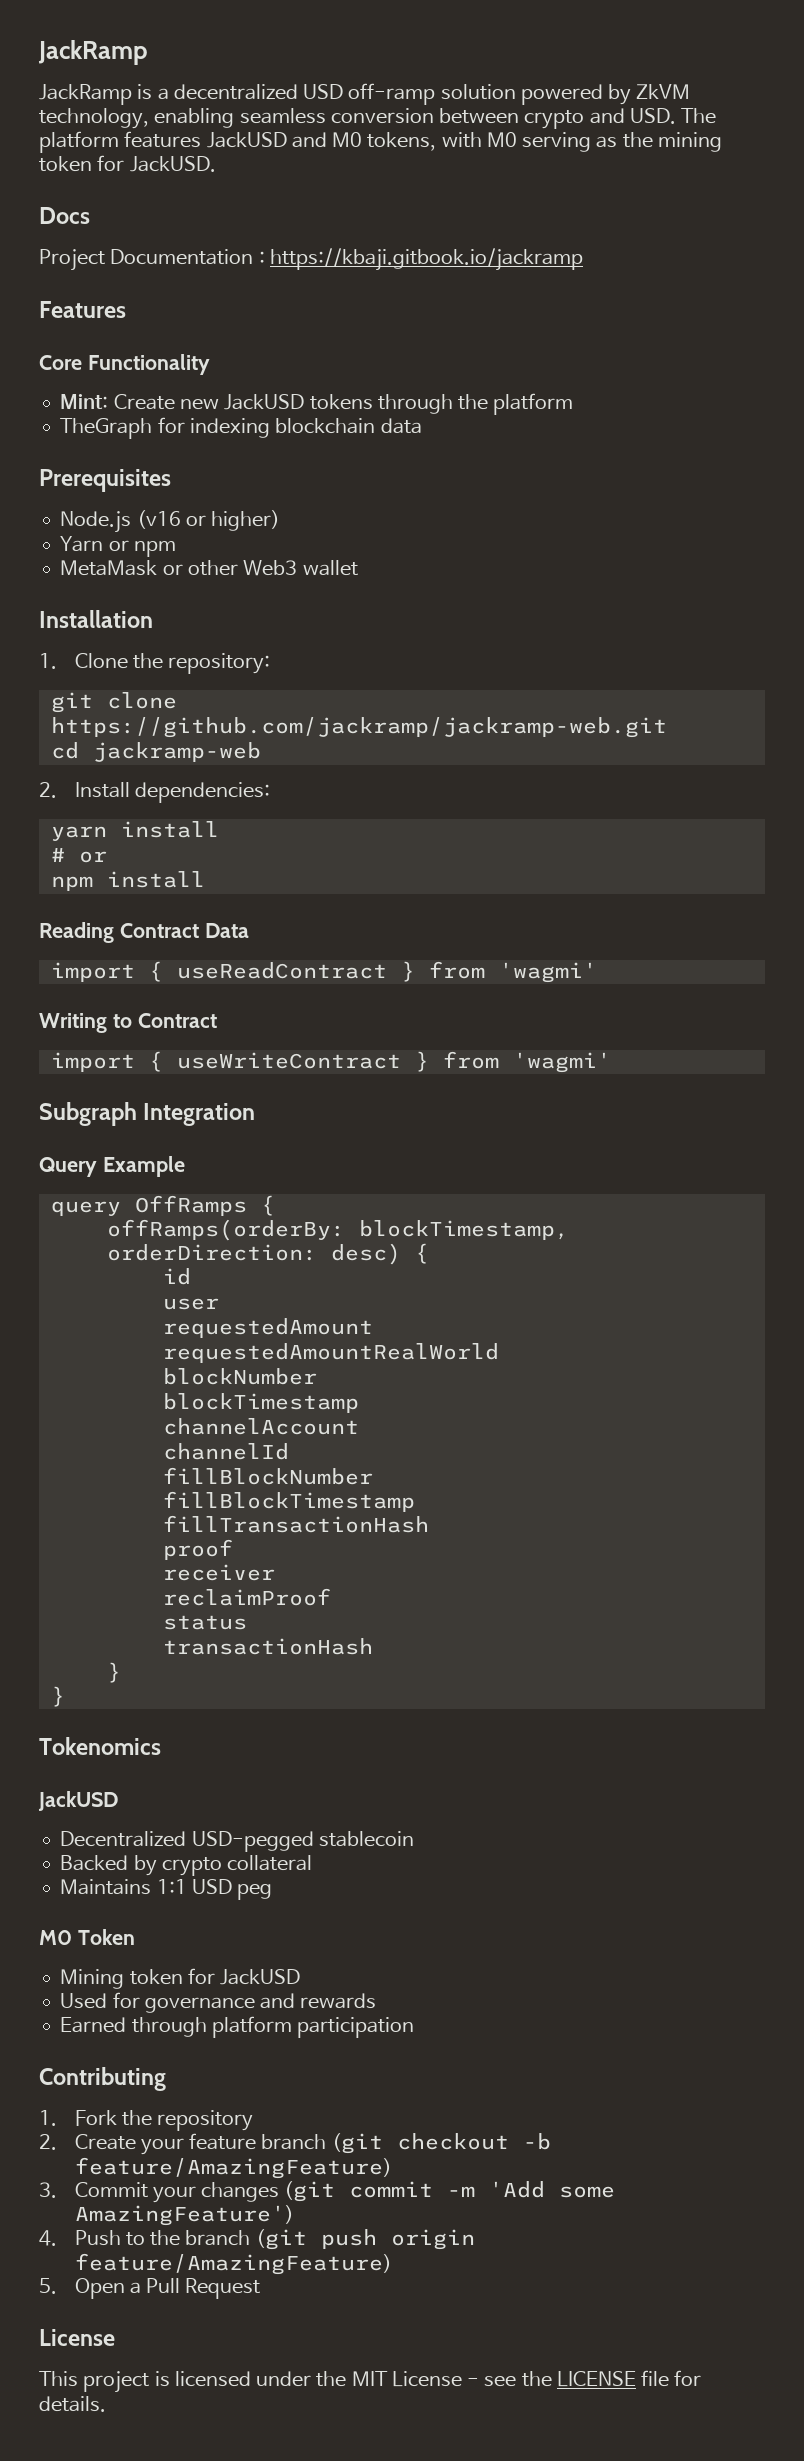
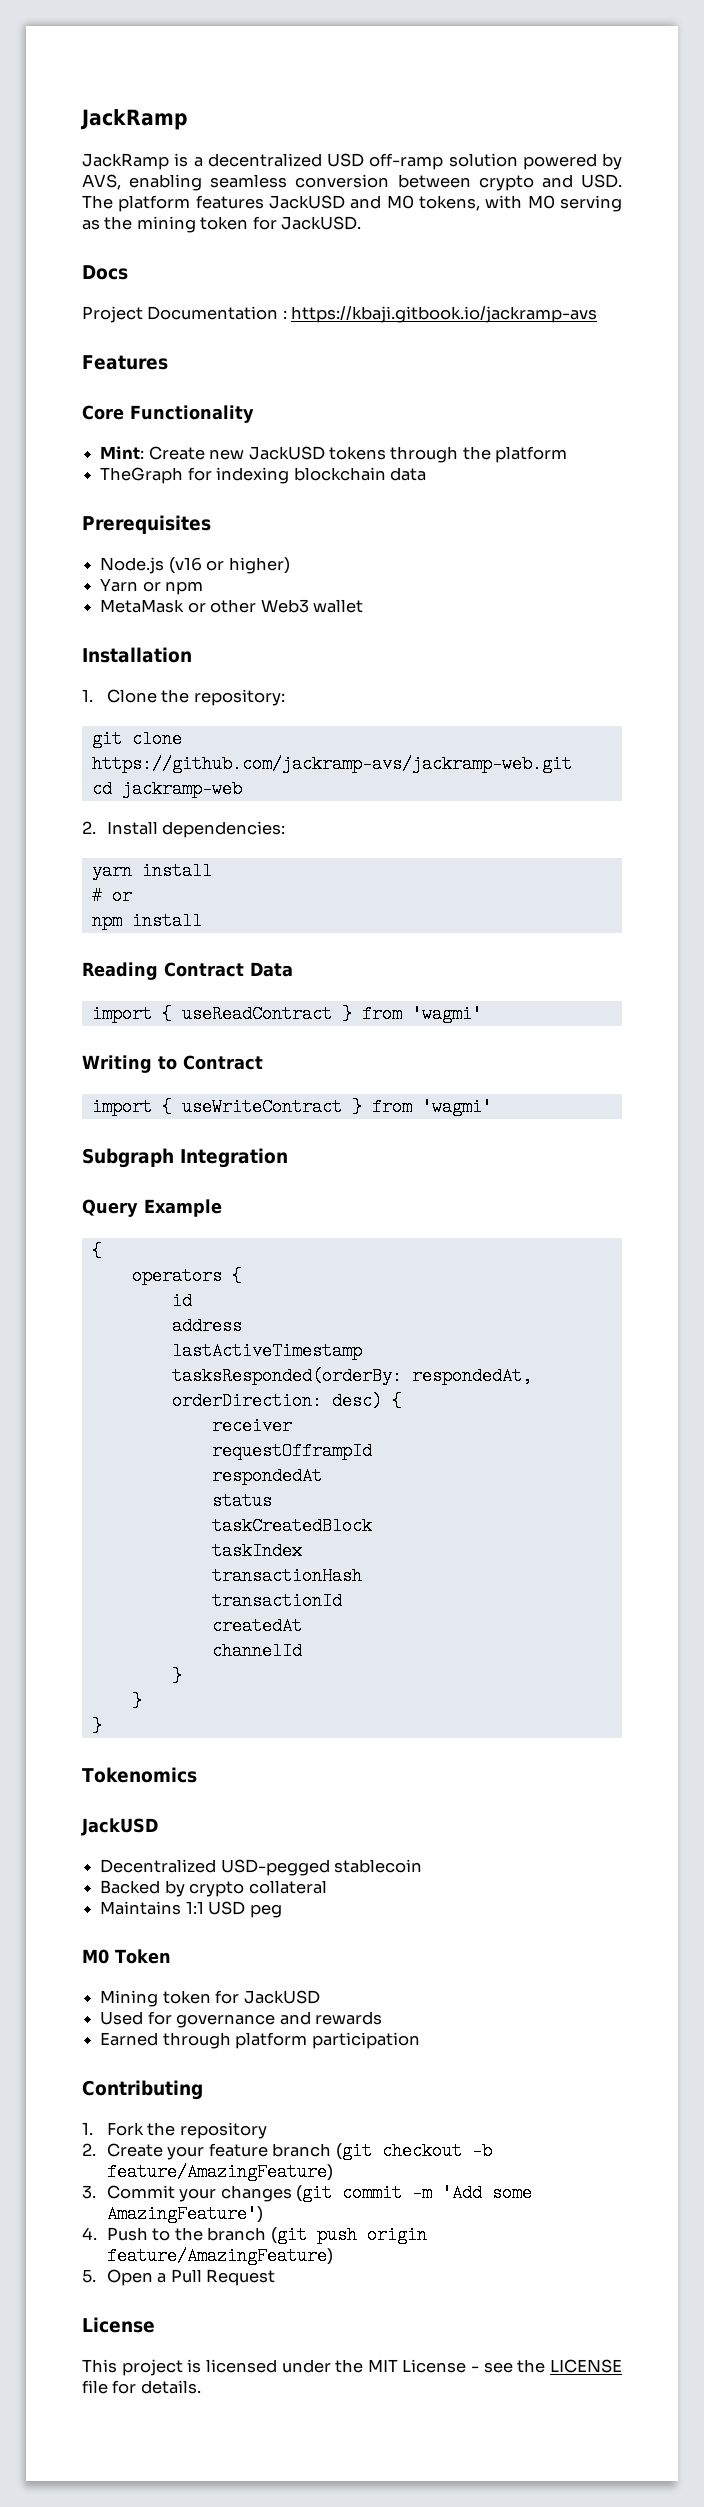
[636,84,691,99] [39,108,149,129] ZkVM technology, -> [82,174,121,190] AVS,
[269,248,583,271] https://kbaji.gitbook.io/jackramp -> [291,306,598,323] https://kbaji.gitbook.io/jackramp-avs
[50,717,667,738] https://github.com/jackramp/jackramp-web.git -> [91,755,572,773] https://github.com/jackramp-avs/jackramp-web.git
[50,1195,275,1216] [106,1219,569,1241] [106,1243,429,1265] [162,1268,191,1285] [162,1298,219,1310] [162,1318,373,1338] [162,1343,499,1363] [162,1368,317,1385] [162,1393,359,1413] [162,1418,359,1435] [162,1443,289,1460] [162,1467,373,1485] [162,1491,415,1512] [162,1515,429,1533] [162,1539,233,1560] [162,1564,275,1581] [162,1588,331,1606] [162,1615,247,1630] [162,1638,373,1655] query OffRamps { // offRamps(orderBy: blockTimestamp, orderDirection: desc) { // id // user // requestedAmount // requestedAmountRealWorld // blockNumber // blockTimestamp // channelAccount // channelId // fillBlockNumber // fillBlockTimestamp // fillTransactionHash // proof // receiver // reclaimProof // status // transactionHash -> [91,1242,102,1260] [131,1267,242,1285] [171,1292,192,1310] [171,1317,242,1335] [171,1342,362,1360] [171,1367,532,1385] [171,1392,402,1410] [211,1417,292,1435] [211,1442,372,1460] [211,1467,322,1485] [211,1492,272,1510] [211,1517,372,1535] [211,1542,302,1560] [211,1567,362,1585] [211,1592,342,1610] [211,1617,302,1635] [211,1642,302,1660] [171,1667,182,1685] { // operators { // id // address // lastActiveTimestamp // tasksResponded(orderBy: respondedAt, orderDirection: desc) { // receiver // requestOfframpId // respondedAt // status // taskCreatedBlock // taskIndex // transactionHash // transactionId // createdAt // channelId // }

